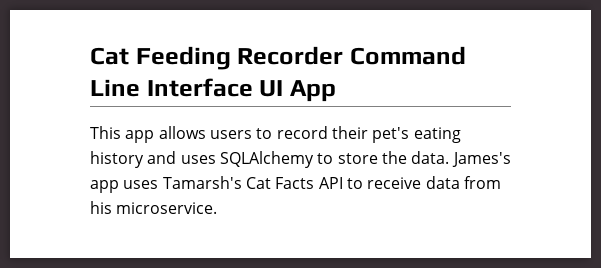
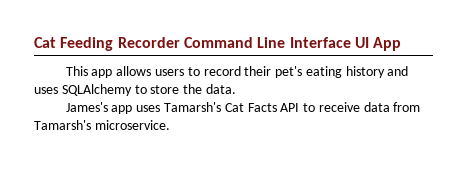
(450, 157) none -> (236, 89) //
[90,201,112,214] his -> [34,120,91,130] Tamarsh's

